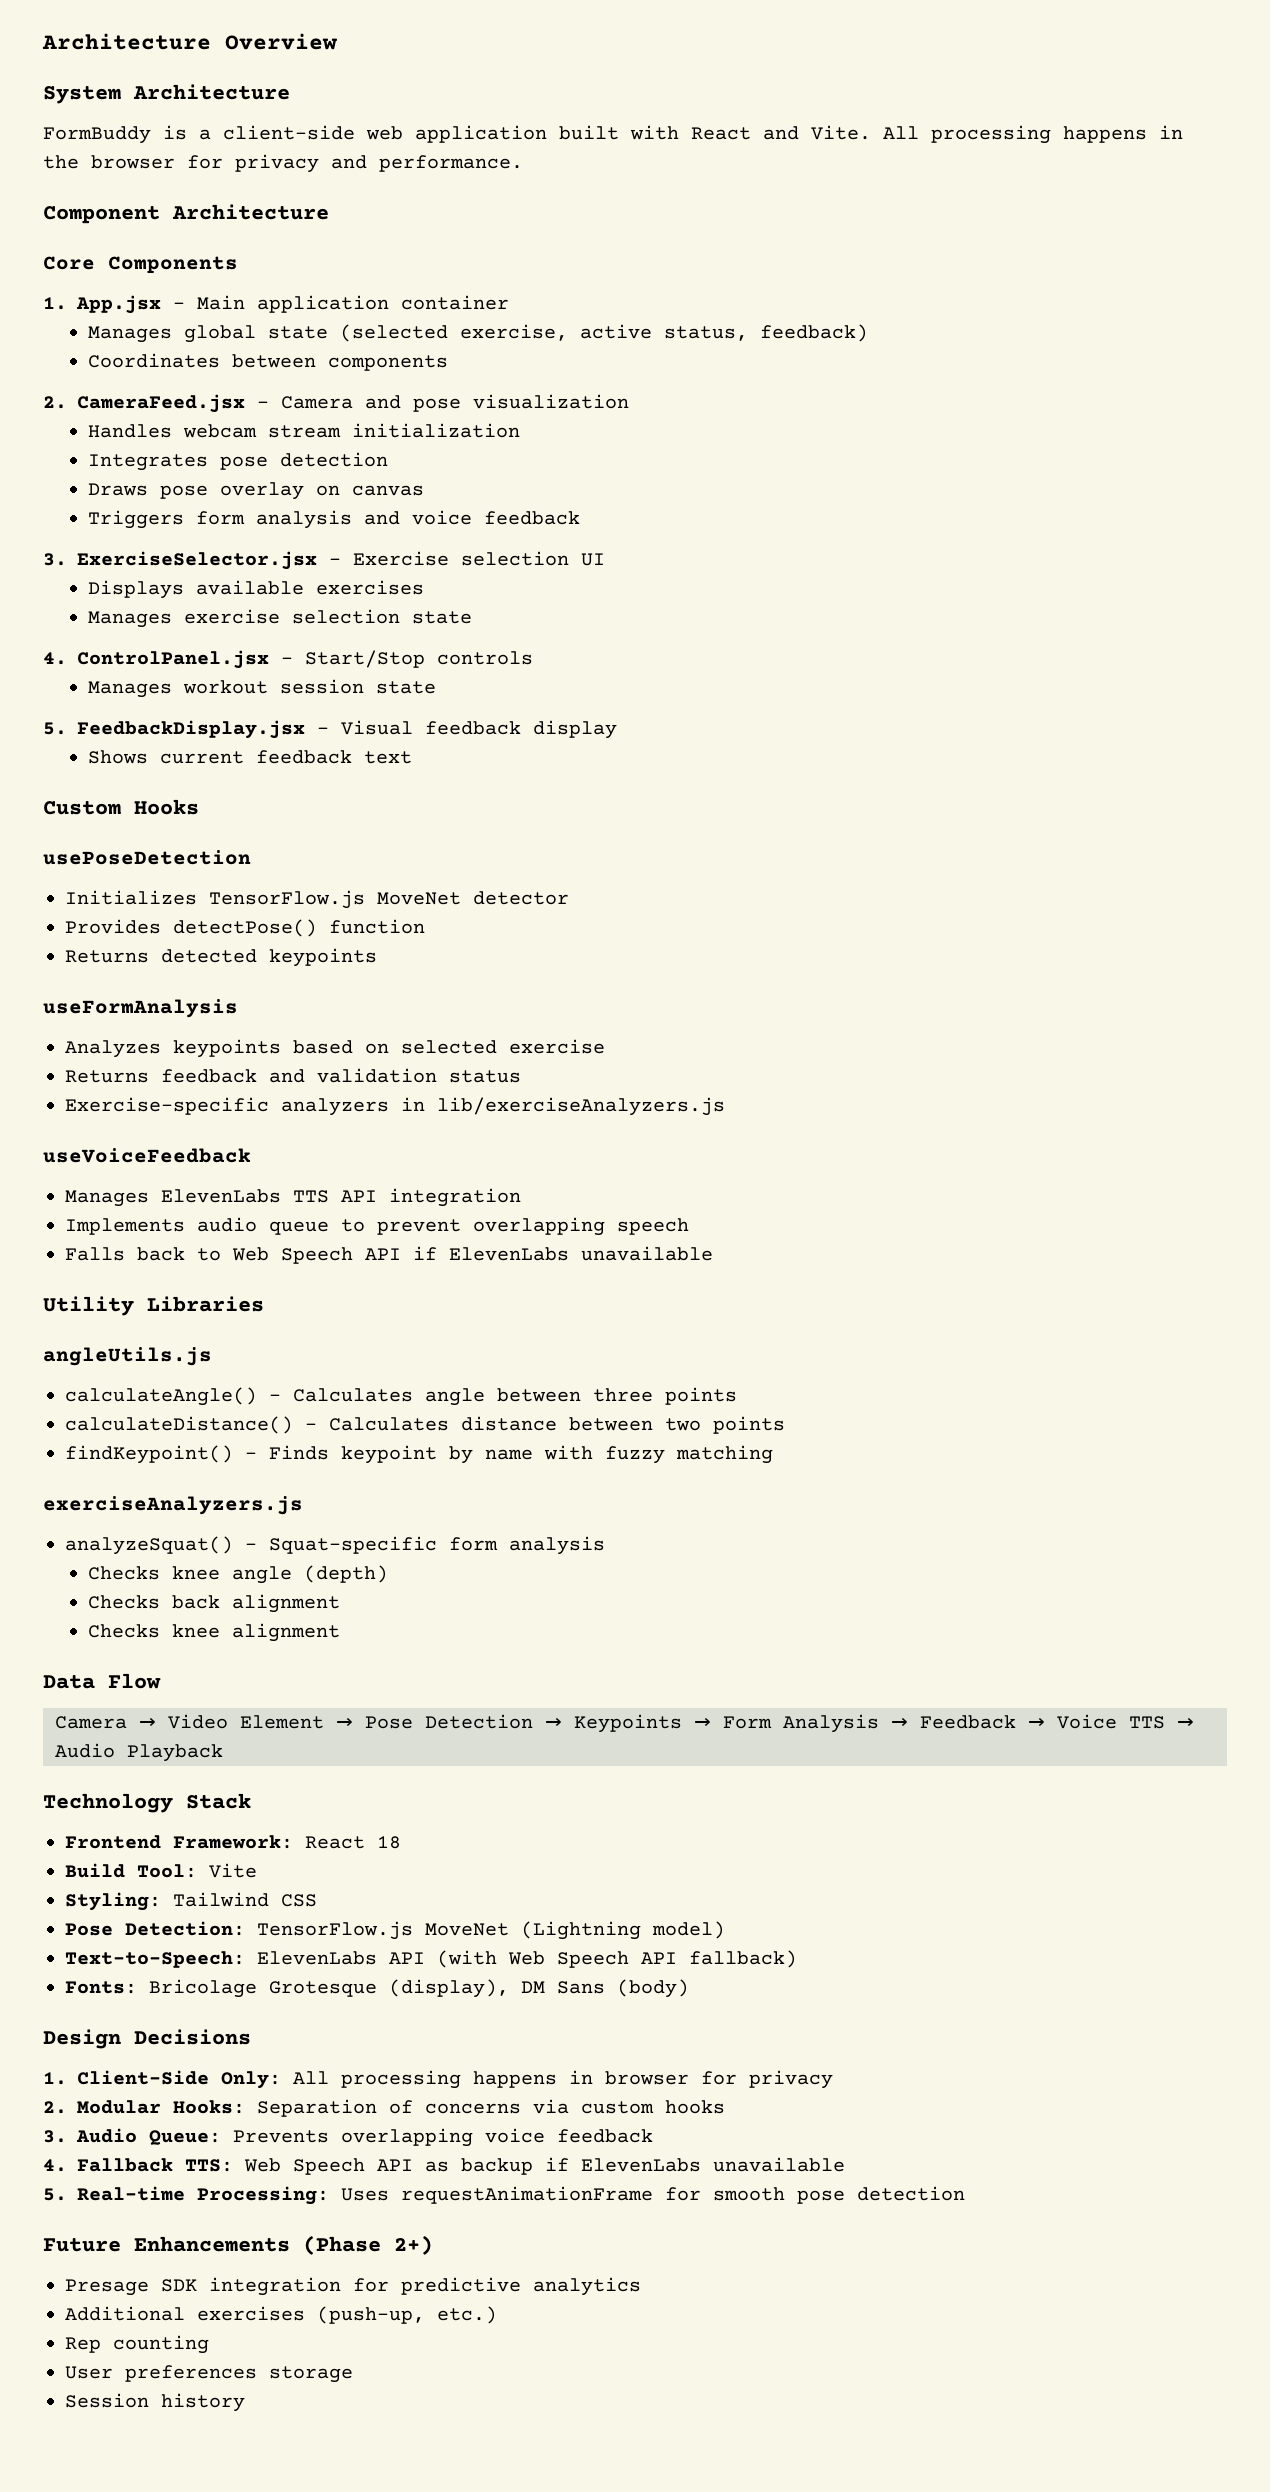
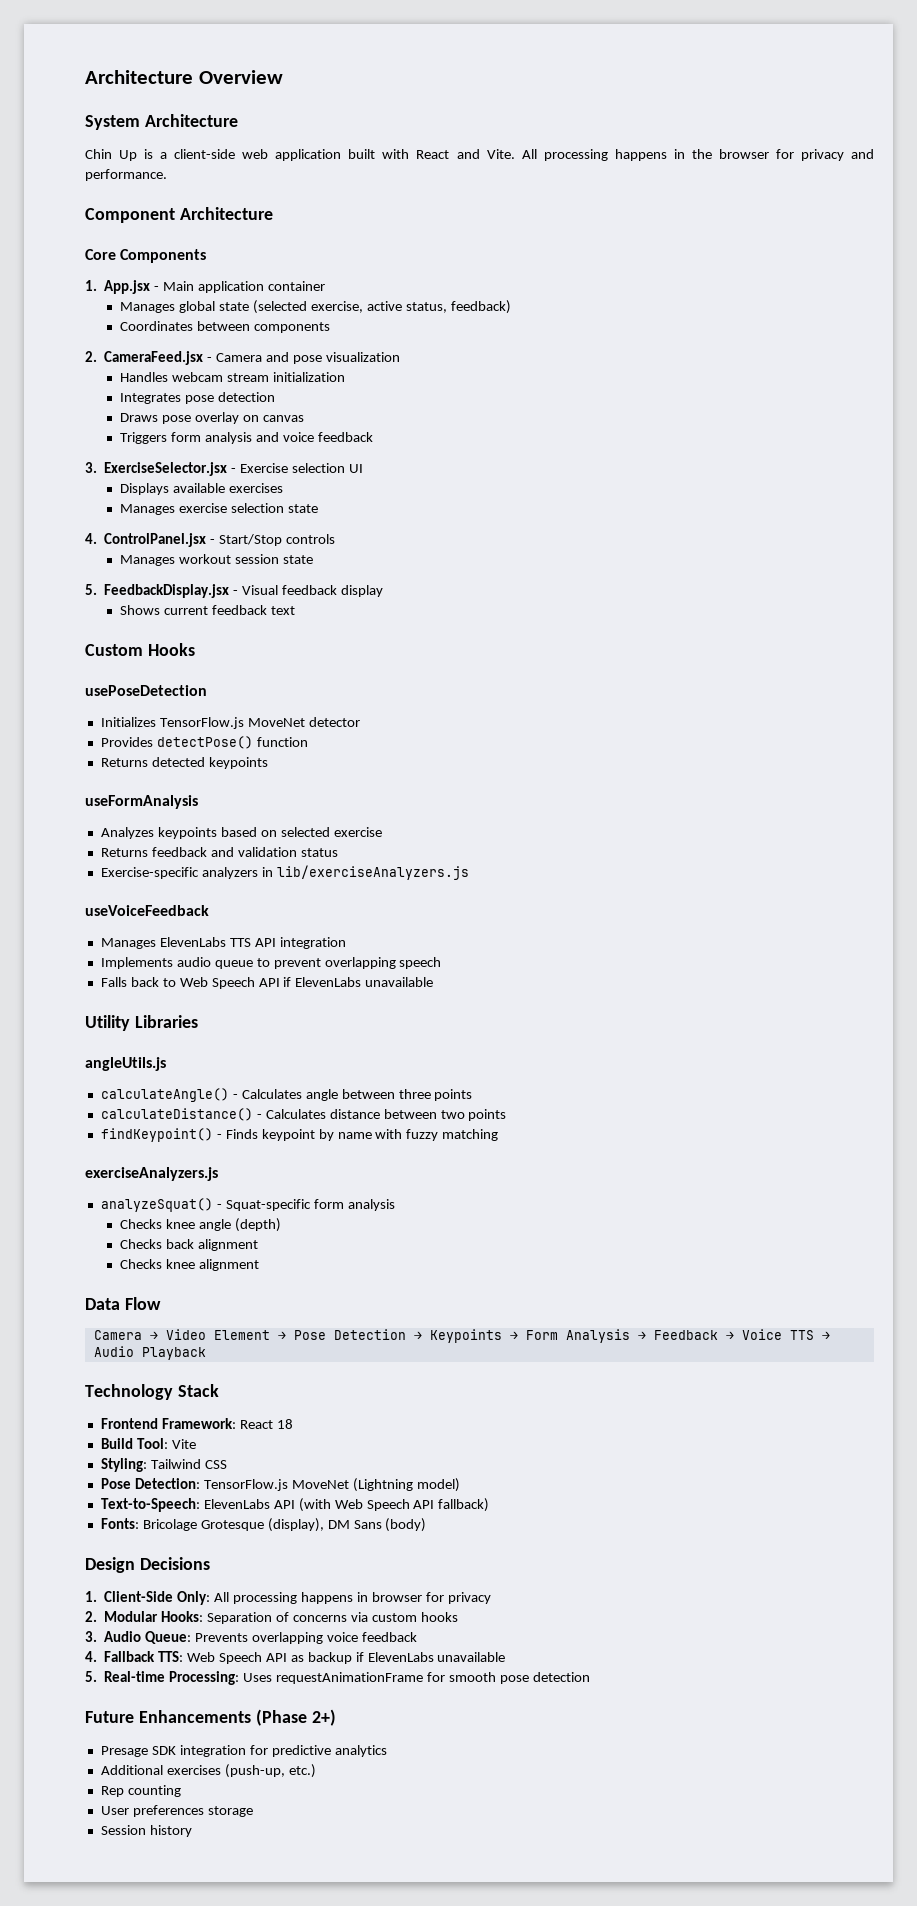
[43,126,151,144] FormBuddy -> [85,149,138,161] Chin Up

